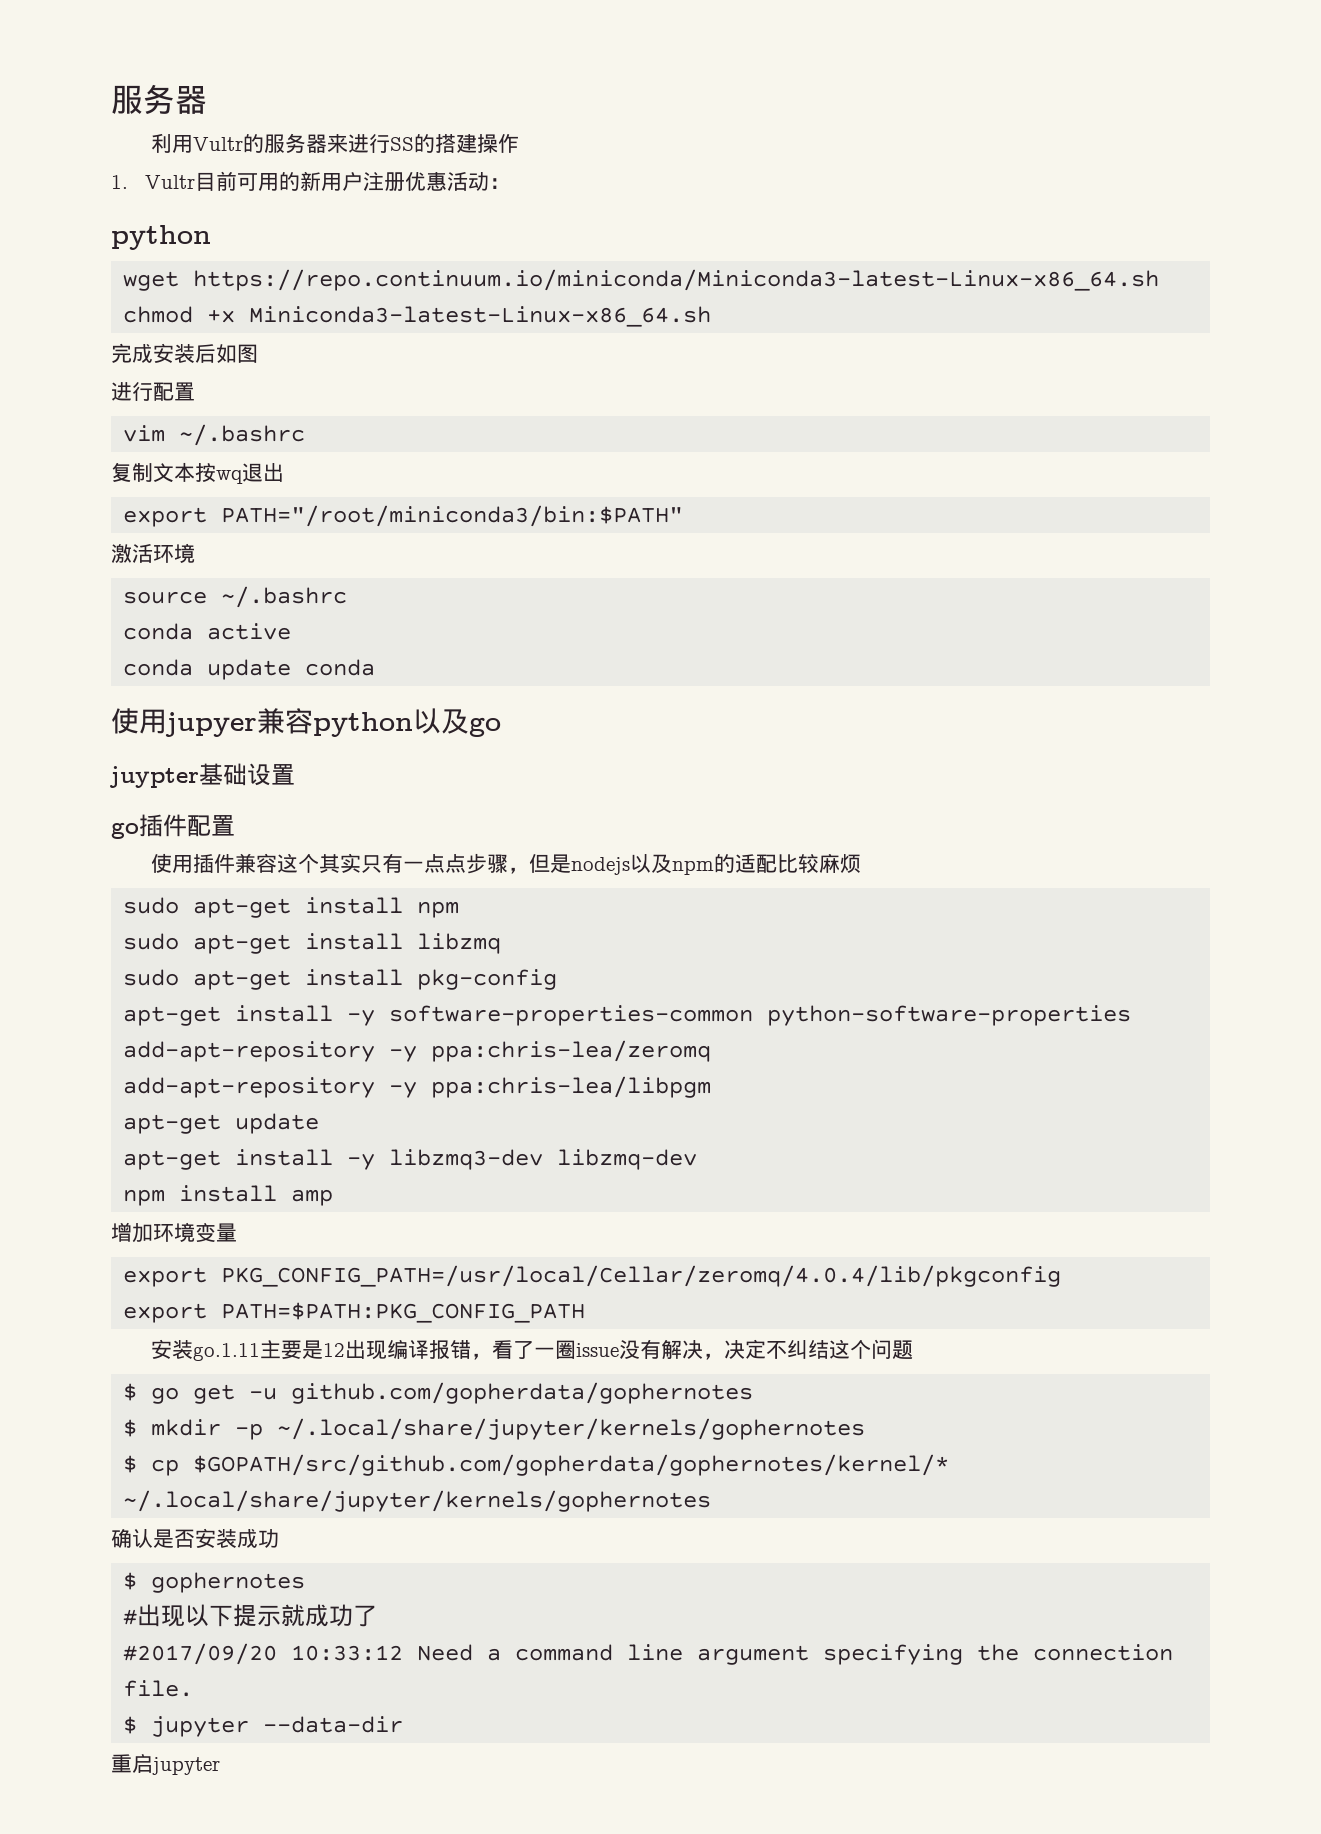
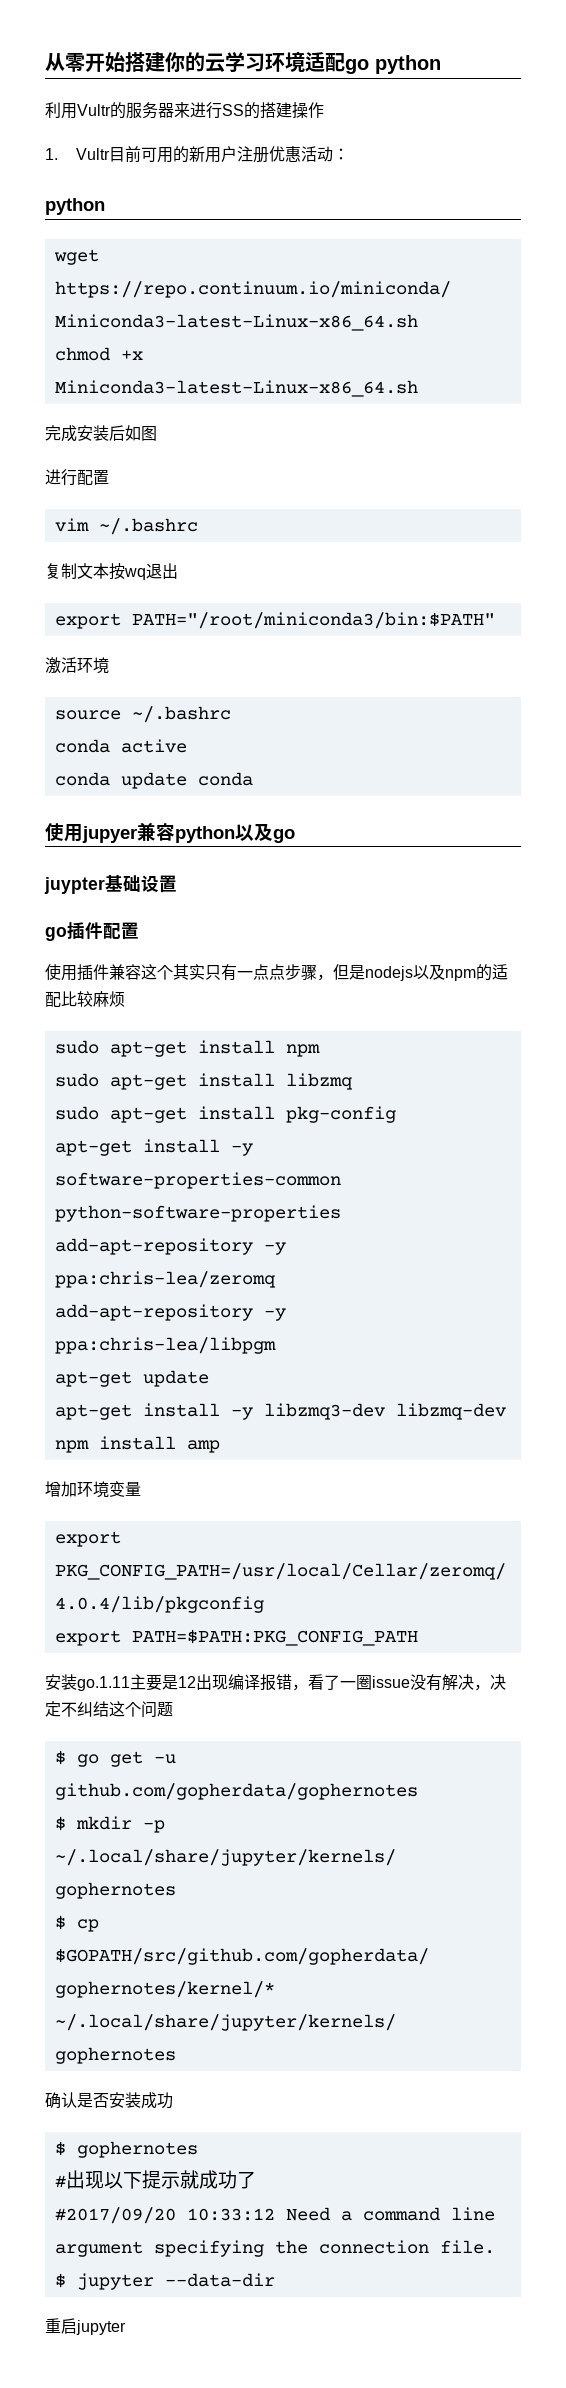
[111,84,207,114] 服务器 -> [45,52,441,74] 从零开始搭建你的云学习环境适配go python

